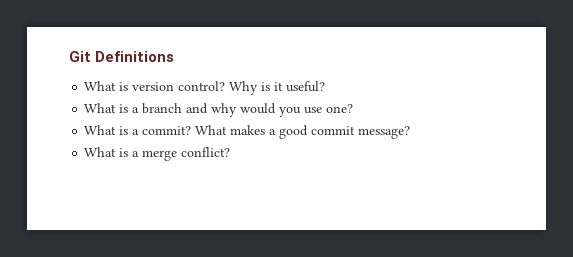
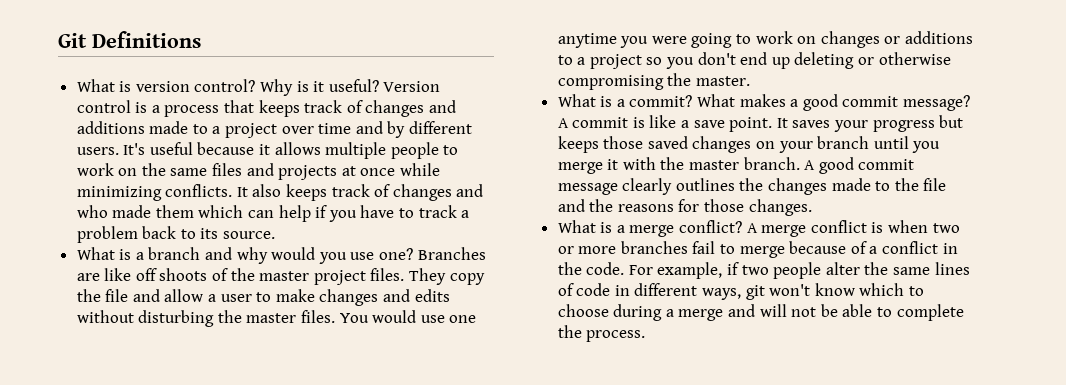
(326, 86) none -> [383,81,441,92] [76,100,457,117] [76,121,473,138] [76,142,459,159] [76,163,441,180] [76,184,484,201] [76,205,470,222] [76,226,276,243] Version control is a process that keeps track of changes and additions made to a project over time and by different users. It's useful because it allows multiple people to work on the same files and projects at once while minimizing conflicts. It also keeps track of changes and who made them which can help if you have to track a problem back to its source.
(354, 108) none -> [417,247,486,260] [76,268,485,285] [76,289,450,306] [76,310,477,327] [557,31,974,48] [557,52,951,69] [557,73,750,90] Branches are like off shoots of the master project files. They copy the file and allow a user to make changes and edits without disturbing the master files. You would use one anytime you were going to work on changes or additions to a project so you don't end up deleting or otherwise compromising the master.
(411, 132) none -> [557,115,964,132] [557,136,941,153] [557,157,915,174] [557,178,947,195] [557,199,812,216] A commit is like a save point. It saves your progress but keeps those saved changes on your branch until you merge it with the master branch. A good commit message clearly outlines the changes made to the file and the reasons for those changes.
(231, 152) none -> [746,220,960,237] [557,241,958,258] [557,262,970,279] [557,283,925,300] [557,304,964,321] [557,325,646,342] A merge conflict is when two or more branches fail to merge because of a conflict in the code. For example, if two people alter the same lines of code in different ways, git won't know which to choose during a merge and will not be able to complete the process.

